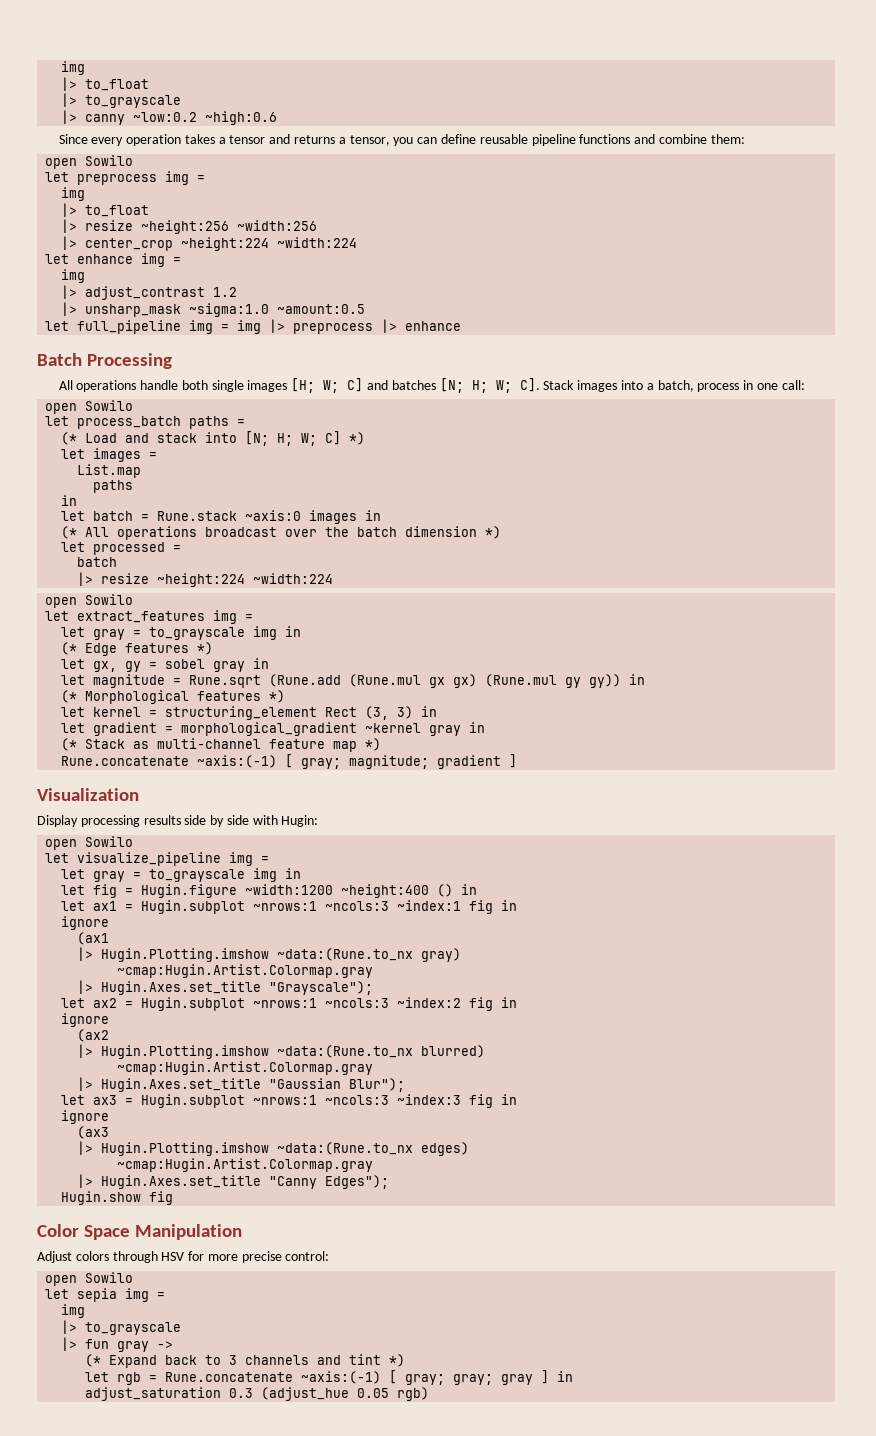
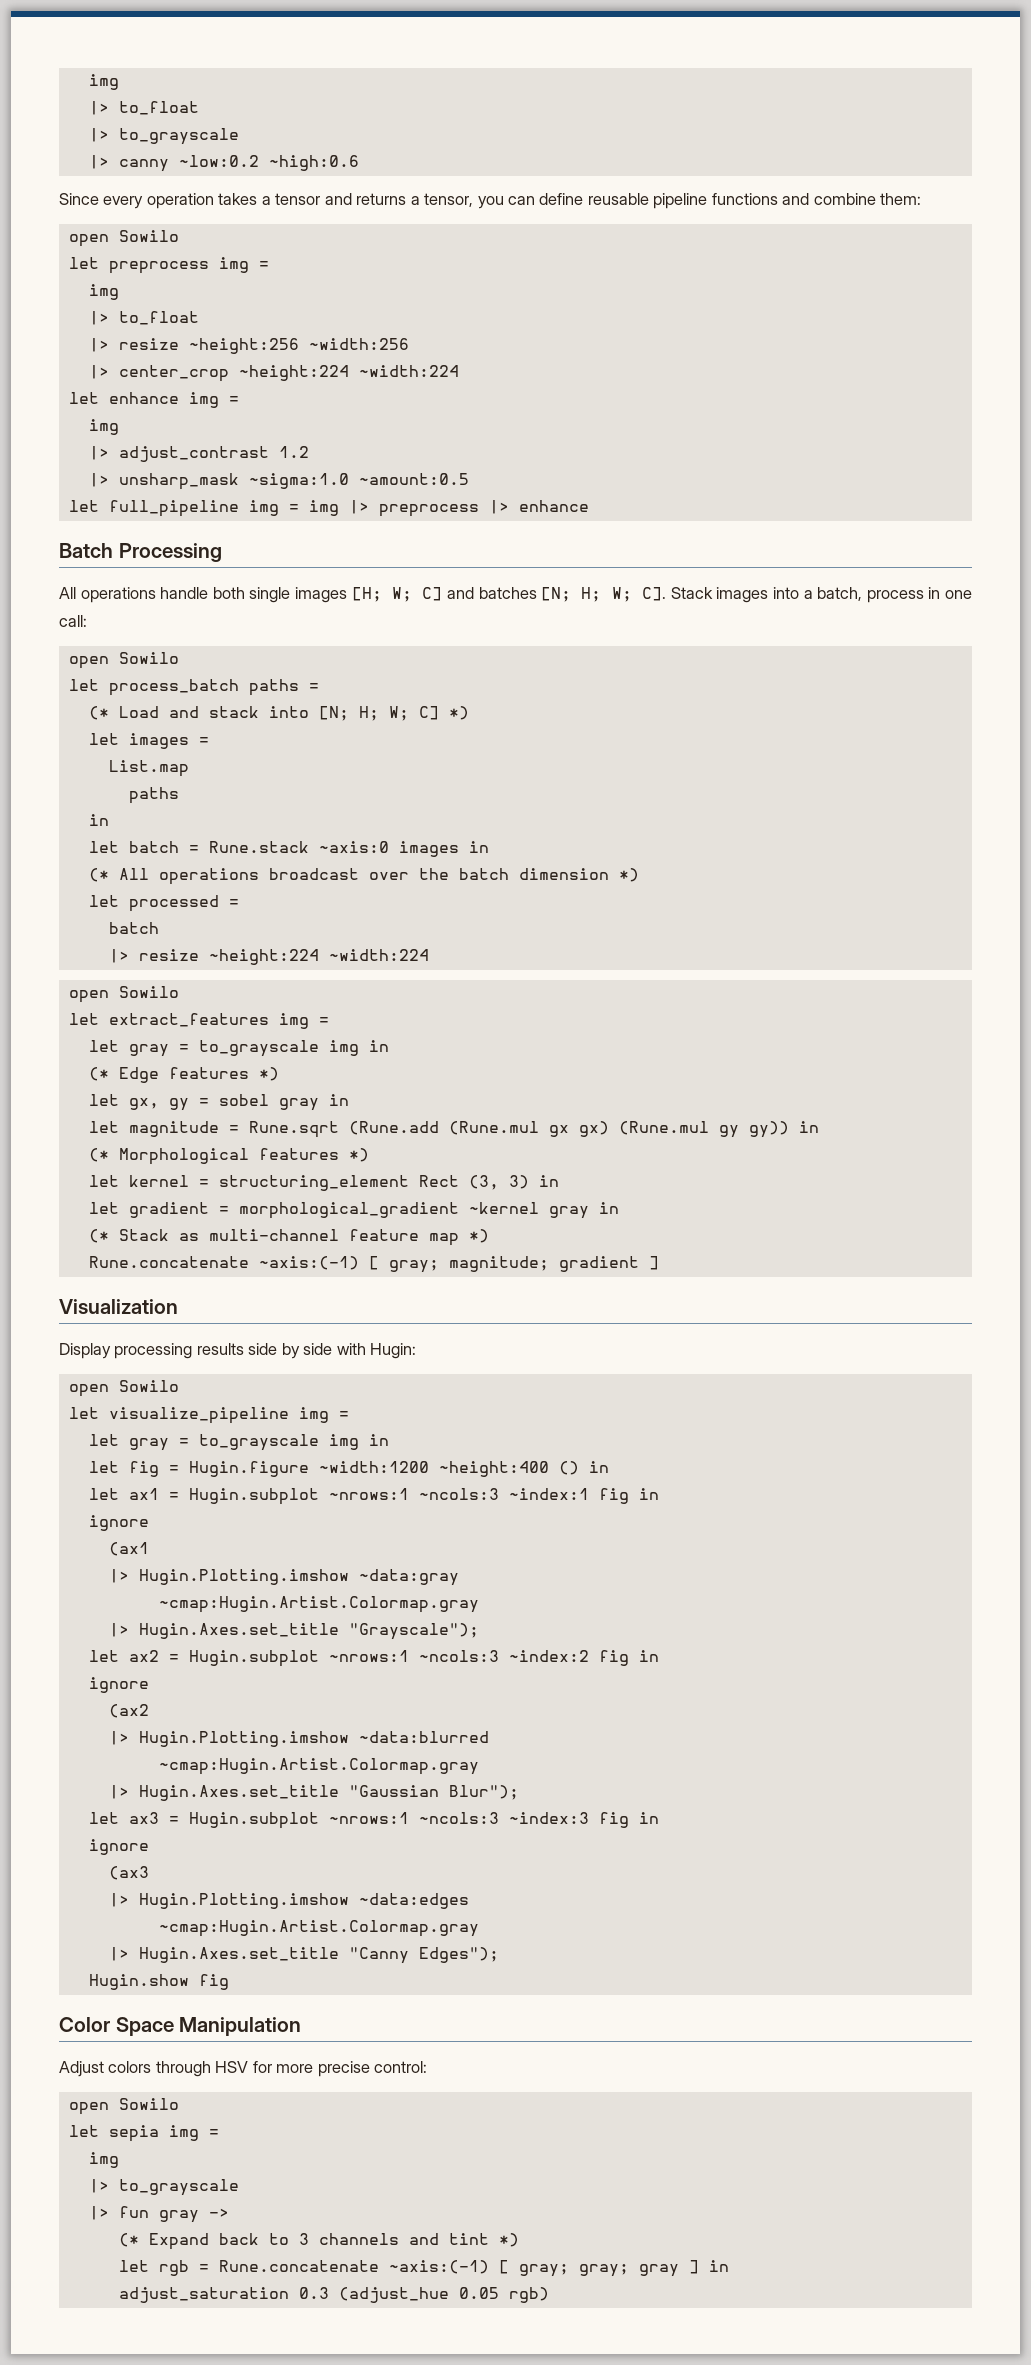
[277,948,462,962] ~data:(Rune.to_nx gray) -> [358,1569,459,1586] ~data:gray
[277,1045,486,1058] ~data:(Rune.to_nx blurred) -> [358,1731,489,1743] ~data:blurred
[277,1142,470,1156] ~data:(Rune.to_nx edges) -> [358,1893,469,1909] ~data:edges

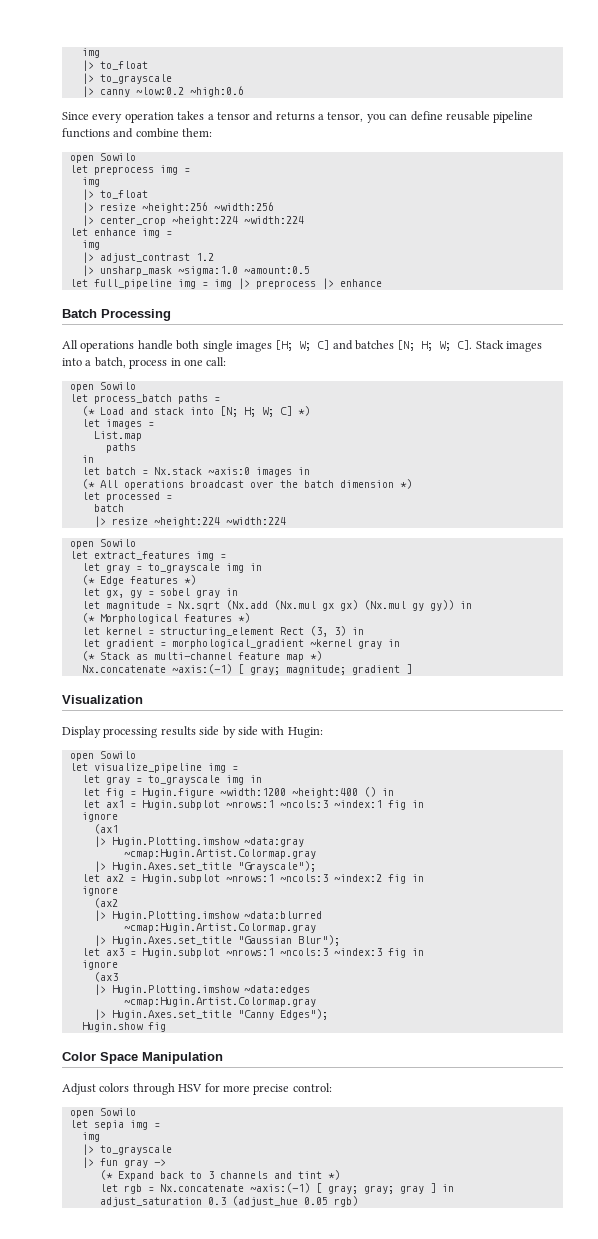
[208,841,309,853] Rune.stack -> [153,467,202,475] Nx.stack
[248,1121,539,1138] Rune.sqrt (Rune.add (Rune.mul -> [177,600,316,611] Nx.sqrt (Nx.add (Nx.mul
[618,1121,709,1135] (Rune.mul -> [363,600,406,610] (Nx.mul
[88,1256,249,1268] Rune.concatenate -> [81,665,166,673] Nx.concatenate
[218,2260,379,2272] Rune.concatenate -> [159,1184,244,1192] Nx.concatenate

